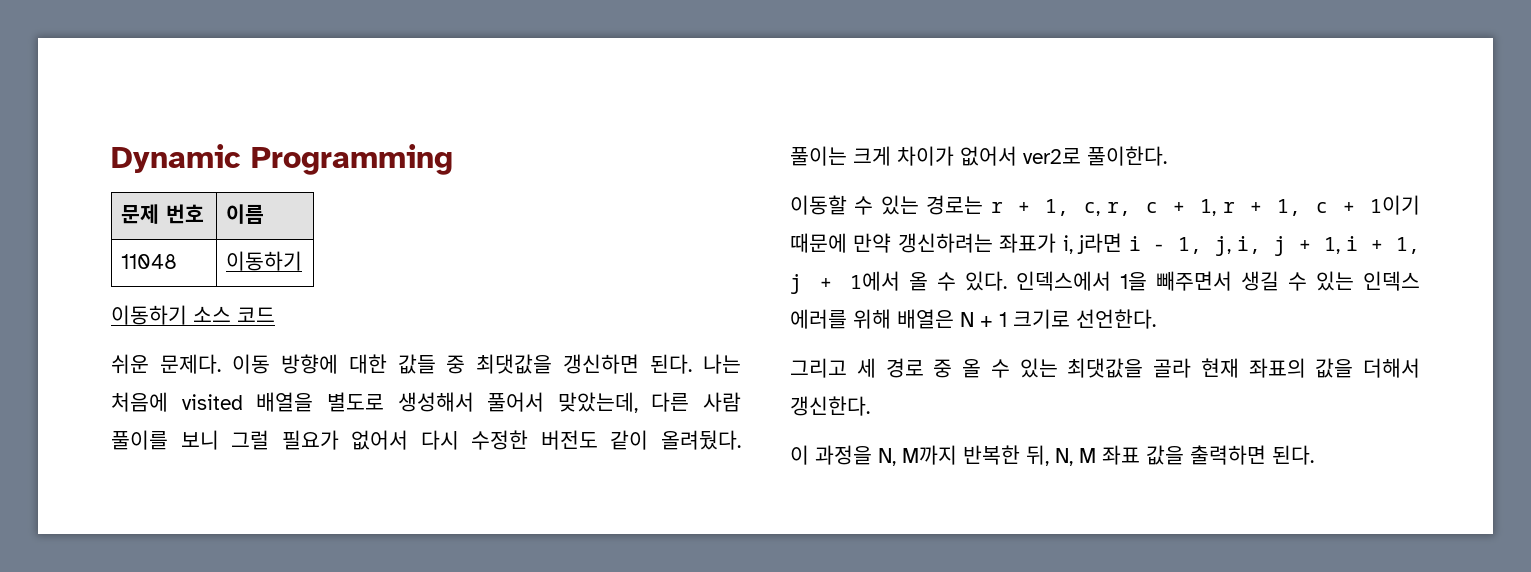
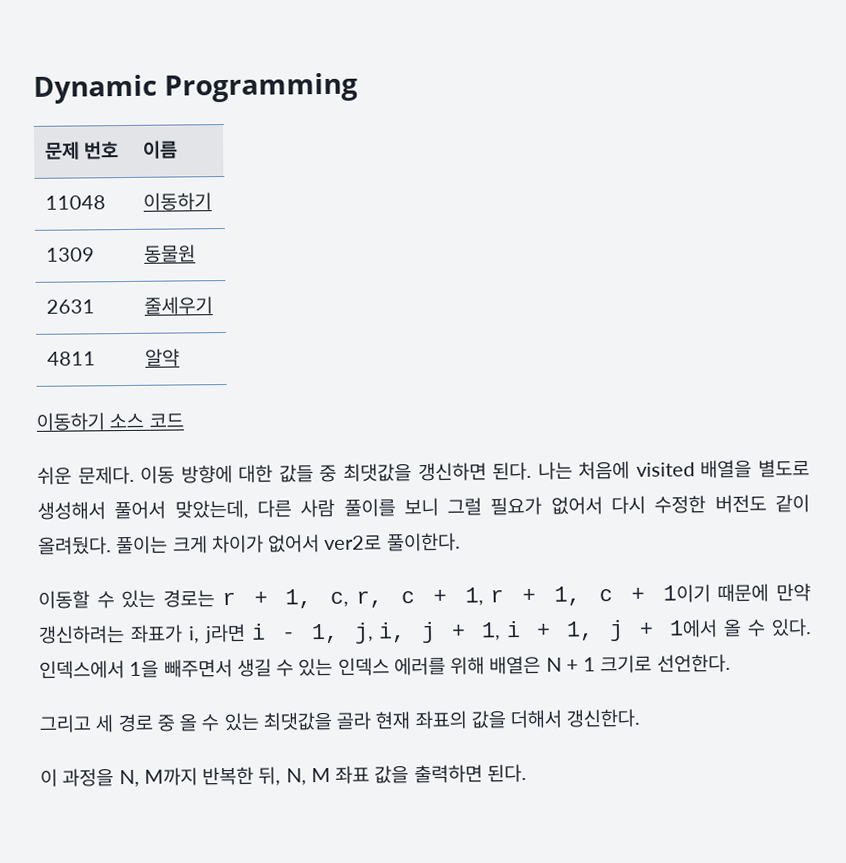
(303, 261) none -> [46,247,96,262] [144,244,197,263] [46,299,96,314] [144,296,214,315] [47,351,97,366] [145,348,181,367] // 1309 | 동물원 // 2631 | 줄세우기 // 4811 | 알약

